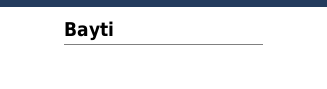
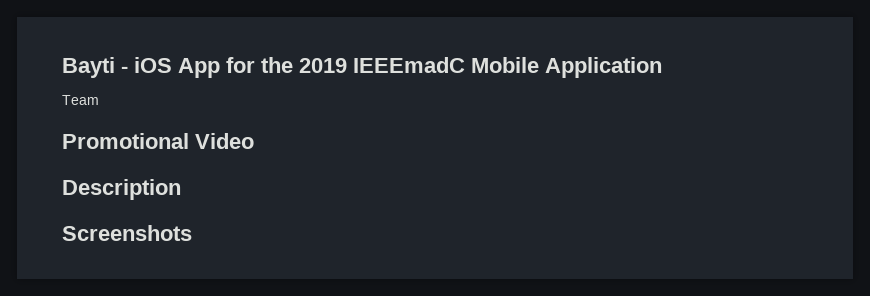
(114, 31) none -> [121,57,662,78] [62,95,99,105] [62,133,254,149] [62,179,181,200] [62,225,192,241] - iOS App for the 2019 IEEEmadC Mobile Application // Team // Promotional Video // Description // Screenshots

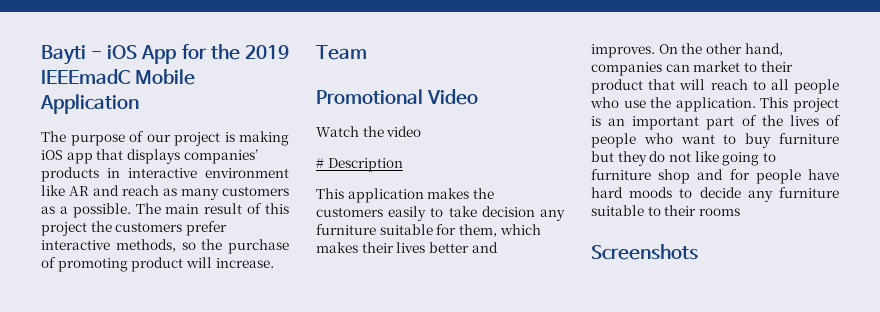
[62,95,99,105] [62,133,254,149] [62,179,181,200] Team // Promotional Video // Description -> [41,131,289,146] [41,149,258,164] [41,167,289,182] [41,185,289,200] [41,203,289,218] [41,221,227,236] [41,239,289,254] [41,257,274,272] [316,45,367,60] [316,89,479,105] [316,126,422,137] [316,158,403,172] [316,188,494,203] [316,206,565,221] [316,224,541,237] [316,242,498,253] [591,43,783,58] [591,61,793,76] [591,79,839,94] [590,97,839,112] [591,115,841,130] [591,133,839,148] [591,151,776,166] [591,169,839,184] [591,187,839,202] [591,205,740,216] The purpose of our project is making iOS app that displays companies’ products in interactive environment like AR and reach as many customers as a possible. The main result of this project the customers prefer interactive methods, so the purchase of promoting product will increase. // Team // Promotional Video // Watch the video // # Description // This application makes the customers easily to take decision any furniture suitable for them, which makes their lives better and improves. On the other hand, companies can market to their product that will reach to all people who use the application. This project is an important part of the lives of people who want to buy furniture but they do not like going to furniture shop and for people have hard moods to decide any furniture suitable to their rooms

